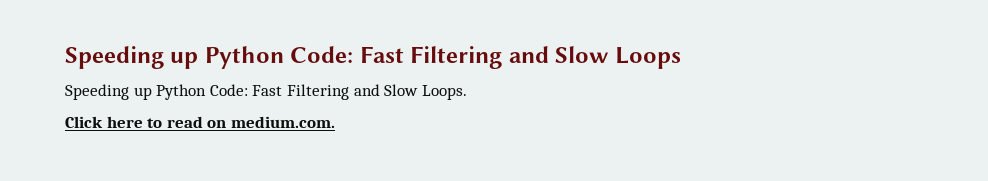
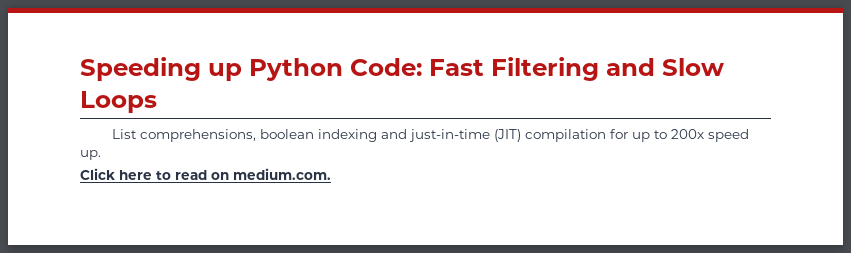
[65,84,467,100] Speeding up Python Code: Fast Filtering and Slow Loops. -> [111,129,749,142] [80,150,101,160] List comprehensions, boolean indexing and just-in-time (JIT) compilation for up to 200x speed up.

